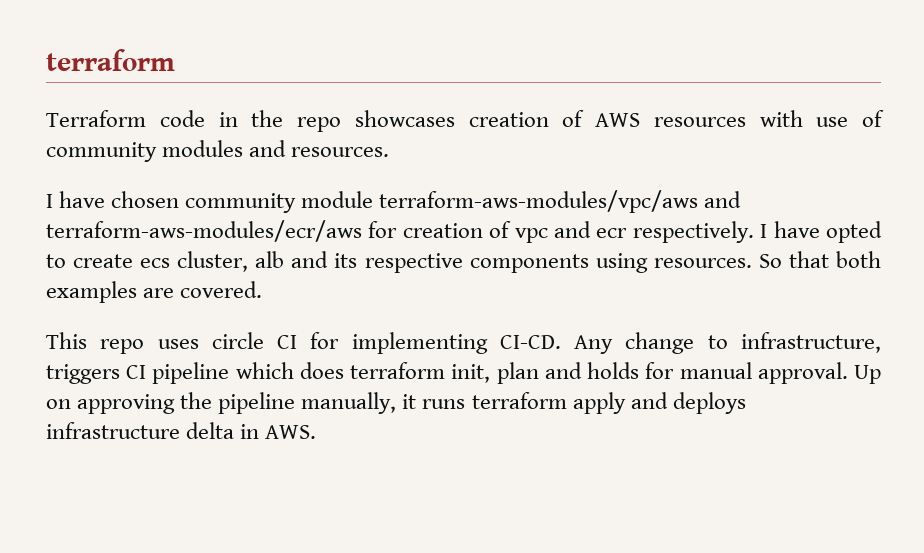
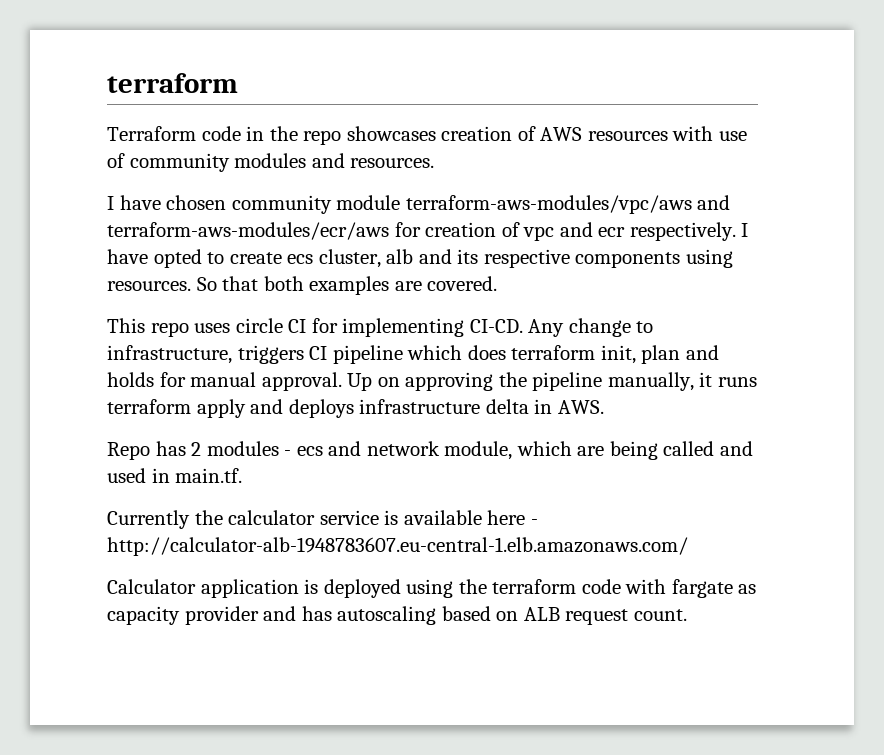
(317, 432) none -> [107,441,753,460] [107,468,243,483] [107,510,538,529] [107,537,688,556] [107,579,757,598] [107,606,687,625] // Repo has 2 modules - ecs and network module, which are being called and used in main.tf. // Currently the calculator service is available here - http://calculator-alb-1948783607.eu-central-1.elb.amazonaws.com/ // Calculator application is deployed using the terraform code with fargate as capacity provider and has autoscaling based on ALB request count.

